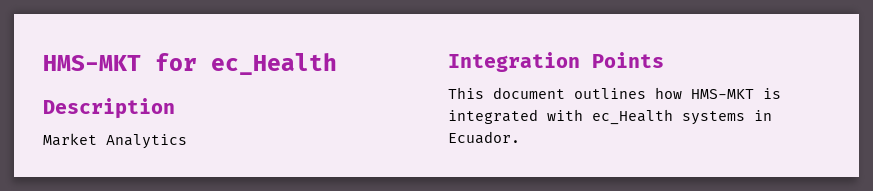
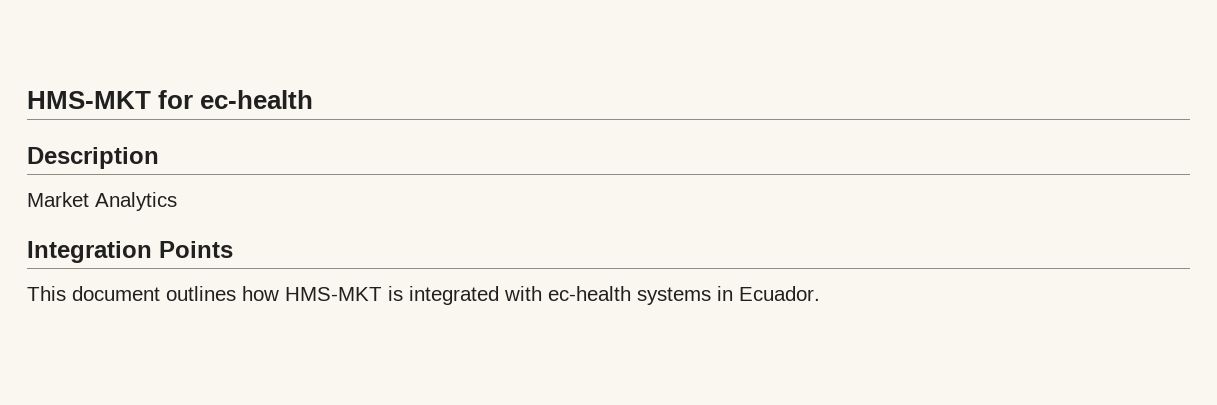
[211,53,337,75] ec_Health -> [200,90,314,109] ec-health
[592,109,673,125] ec_Health -> [548,286,631,301] ec-health

